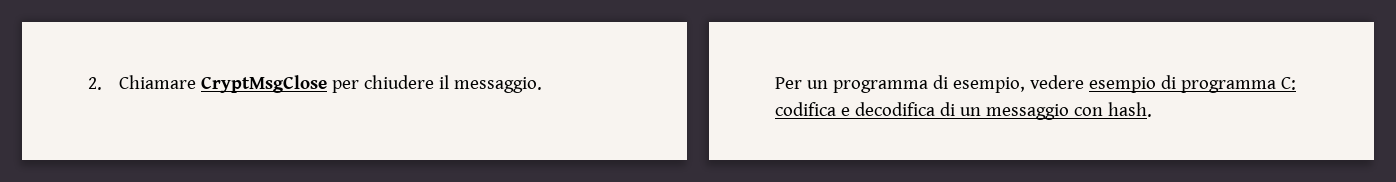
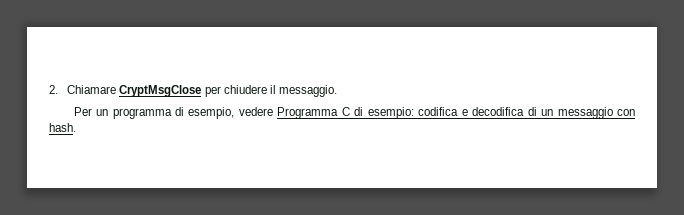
[1088,75,1296,93] esempio di programma C: -> [277,107,414,119] Programma C di esempio:

